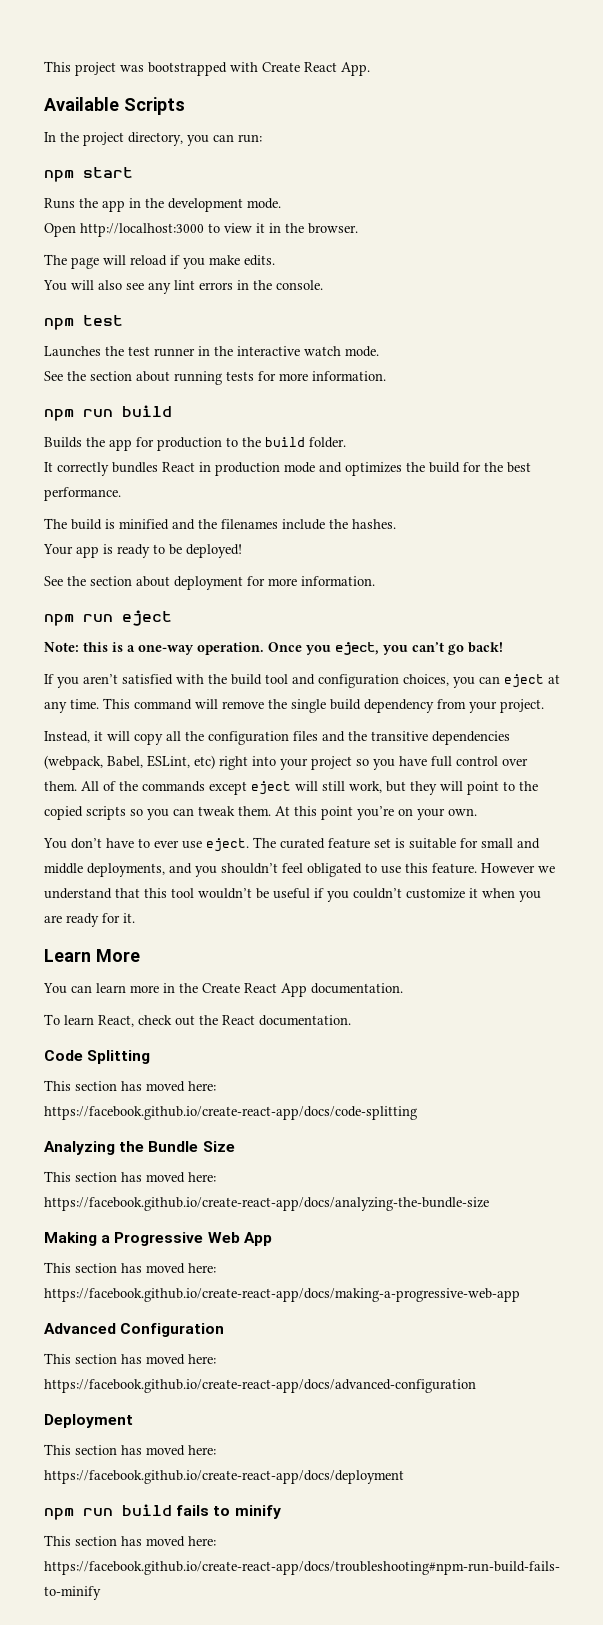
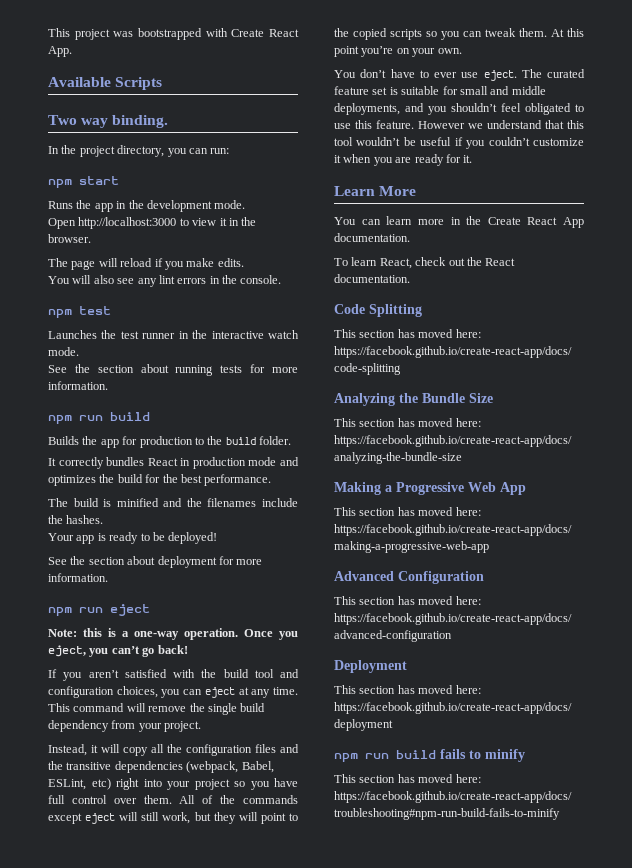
(185, 106) none -> [48,115,169,128] // Two way binding.

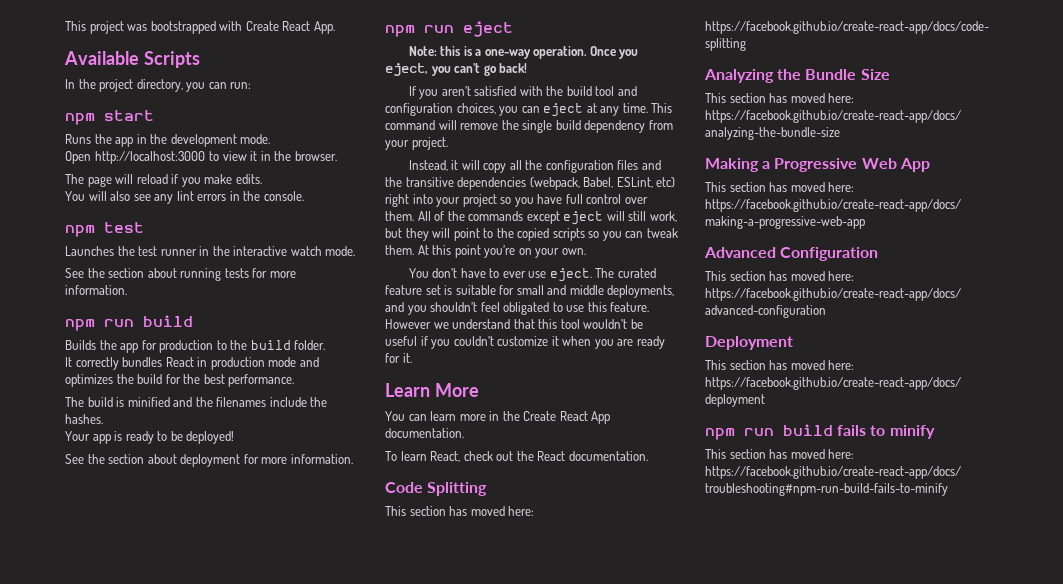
[48,115,169,128] // Two way binding. -> (200, 59) none

